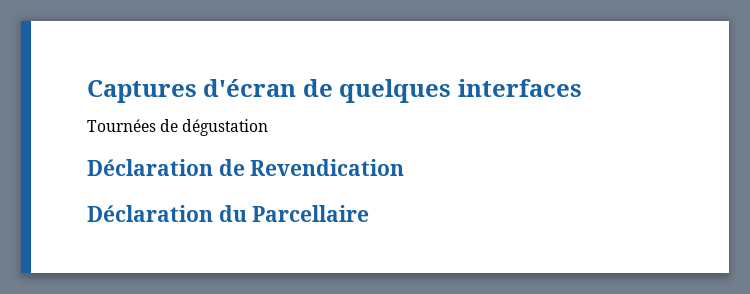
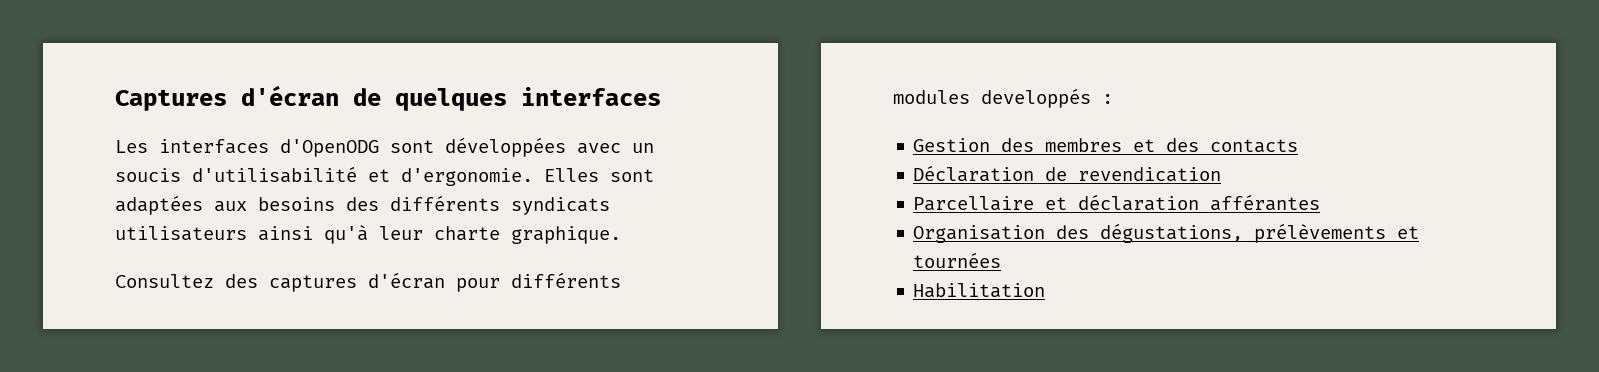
[87,119,269,136] [87,159,405,176] [87,205,370,222] Tournées de dégustation // Déclaration de Revendication // Déclaration du Parcellaire -> [115,137,654,157] [115,166,654,186] [115,195,610,215] [115,225,621,244] [115,272,621,292] [893,88,1113,108] [913,138,1299,153] [913,165,1222,182] [913,194,1321,211] [913,223,1420,243] [913,252,1002,268] [913,283,1046,298] Les interfaces d'OpenODG sont développées avec un soucis d'utilisabilité et d'ergonomie. Elles sont adaptées aux besoins des différents syndicats utilisateurs ainsi qu'à leur charte graphique. // Consultez des captures d'écran pour différents modules developpés : // Gestion des membres et des contacts // Déclaration de revendication // Parcellaire et déclaration afférantes // Organisation des dégustations, prélèvements et tournées // Habilitation

